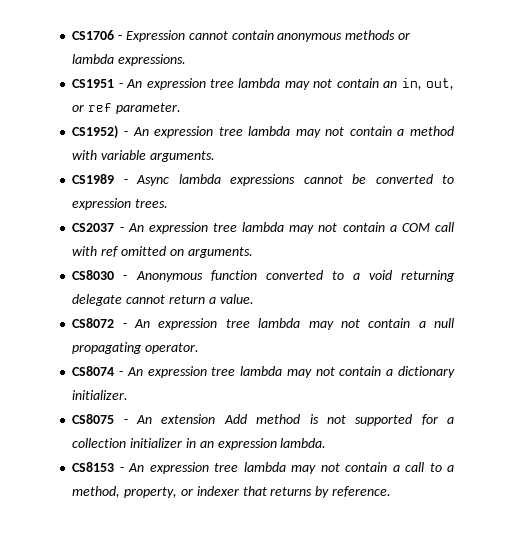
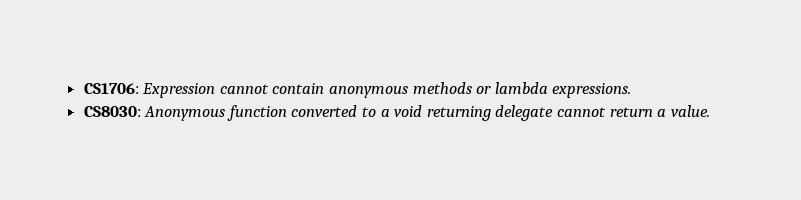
[72,30,123,40] CS1706 - -> [83,83,139,94] CS1706:
[72,78,455,90] [72,103,181,114] [72,125,454,139] [72,150,215,162] [72,174,454,186] [72,198,169,210] [72,222,454,234] [72,246,253,258] [72,270,128,280] CS1951 - An expression tree lambda may not contain an in, out, or ref parameter. // CS1952) - An expression tree lambda may not contain a method with variable arguments. // CS1989 - Async lambda expressions cannot be converted to expression trees. // CS2037 - An expression tree lambda may not contain a COM call with ref omitted on arguments. // CS8030 - -> [83,106,141,117] CS8030:
[72,318,455,330] [72,342,200,354] [72,366,455,378] [72,390,129,400] [72,414,455,426] [72,438,327,450] [72,462,454,474] [72,486,391,498] // CS8072 - An expression tree lambda may not contain a null propagating operator. // CS8074 - An expression tree lambda may not contain a dictionary initializer. // CS8075 - An extension Add method is not supported for a collection initializer in an expression lambda. // CS8153 - An expression tree lambda may not contain a call to a method, property, or indexer that returns by reference. -> (710, 111) none

